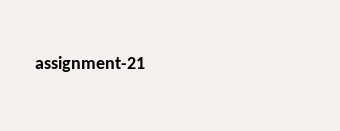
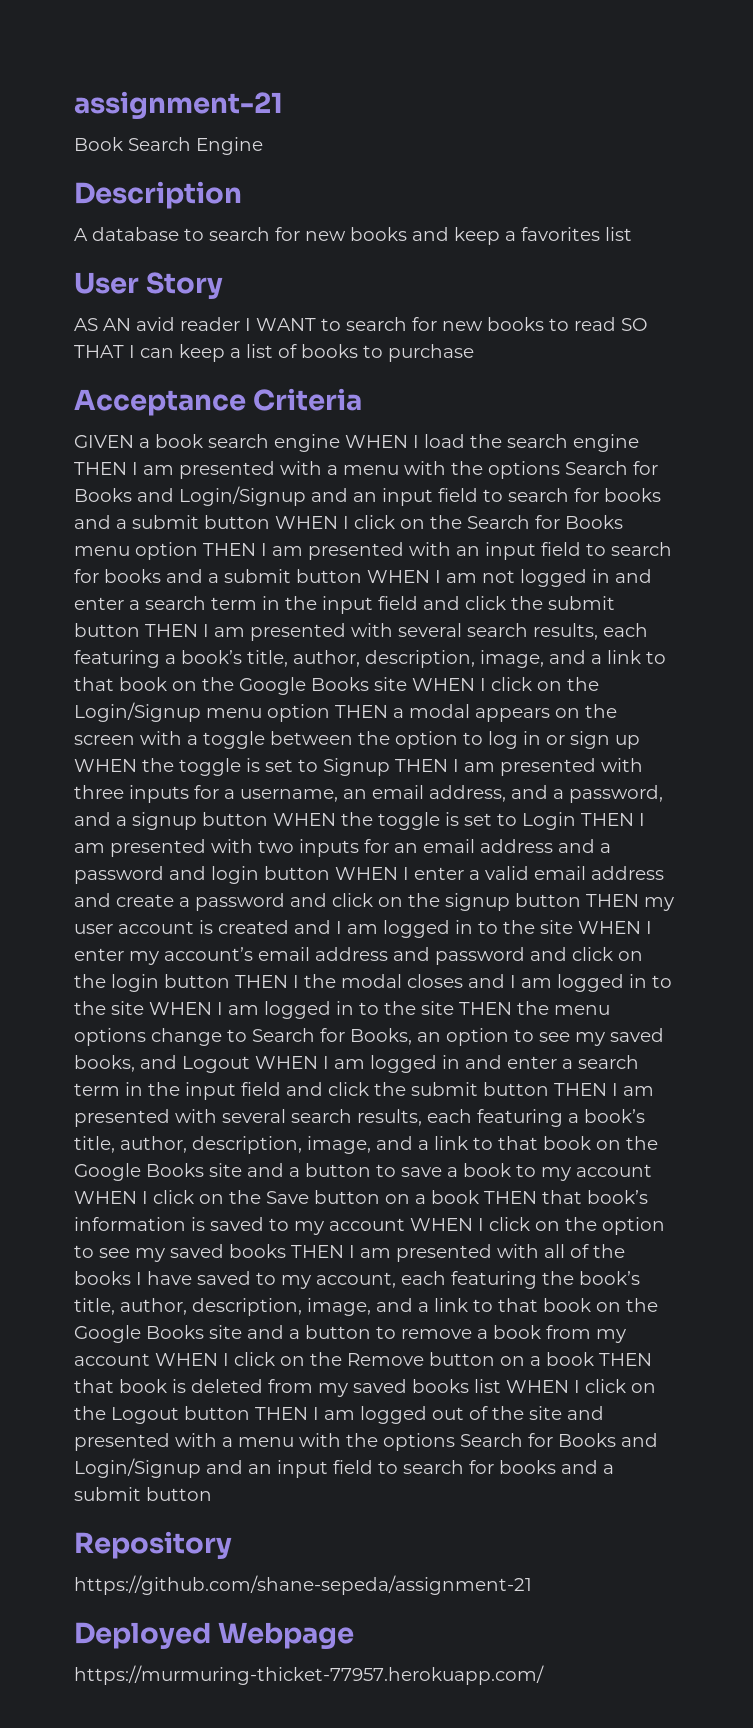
(145, 64) none -> [74,137,263,155] [74,181,242,209] [74,227,632,245] [74,272,224,299] [74,317,648,331] [74,344,474,362] [74,388,363,416] [74,434,639,452] [74,461,658,479] [74,486,661,506] [74,515,623,529] [74,542,672,560] [74,569,652,587] [74,596,615,614] [74,623,648,641] [74,650,666,668] [74,677,599,695] [74,702,617,722] [74,731,640,749] [74,758,643,776] [74,785,663,803] [74,812,645,830] [74,839,611,857] [74,866,664,884] [74,893,674,911] [74,920,652,938] [74,947,643,965] [74,974,672,992] [74,1001,610,1019] [74,1028,664,1046] [74,1055,639,1073] [74,1082,654,1100] [74,1109,645,1127] [74,1136,658,1154] [74,1163,652,1181] [74,1190,648,1204] [74,1217,665,1235] [74,1244,625,1262] [74,1271,640,1289] [74,1298,658,1316] [74,1325,626,1343] [74,1352,652,1366] [74,1379,656,1397] [74,1406,604,1424] [74,1433,658,1451] [74,1458,614,1478] [74,1487,212,1501] [74,1531,232,1559] [74,1575,532,1595] [74,1622,355,1649] [74,1665,544,1685] // Book Search Engine // Description // A database to search for new books and keep a favorites list // User Story // AS AN avid reader I WANT to search for new books to read SO THAT I can keep a list of books to purchase // Acceptance Criteria // GIVEN a book search engine WHEN I load the search engine THEN I am presented with a menu with the options Search for Books and Login/Signup and an input field to search for books and a submit button WHEN I click on the Search for Books menu option THEN I am presented with an input field to search for books and a submit button WHEN I am not logged in and enter a search term in the input field and click the submit button THEN I am presented with several search results, each featuring a book’s title, author, description, image, and a link to that book on the Google Books site WHEN I click on the Login/Signup menu option THEN a modal appears on the screen with a toggle between the option to log in or sign up WHEN the toggle is set to Signup THEN I am presented with three inputs for a username, an email address, and a password, and a signup button WHEN the toggle is set to Login THEN I am presented with two inputs for an email address and a password and login button WHEN I enter a valid email address and create a password and click on the signup button THEN my user account is created and I am logged in to the site WHEN I enter my account’s email address and password and click on the login button THEN I the modal closes and I am logged in to the site WHEN I am logged in to the site THEN the menu options change to Search for Books, an option to see my saved books, and Logout WHEN I am logged in and enter a search term in the input field and click the submit button THEN I am presented with several search results, each featuring a book’s title, author, description, image, and a link to that book on the Google Books site and a button to save a book to my account WHEN I click on the Save button on a book THEN that book’s information is saved to my account WHEN I click on the option to see my saved books THEN I am presented with all of the books I have saved to my account, each featuring the book’s title, author, description, image, and a link to that book on the Google Books site and a button to remove a book from my account WHEN I click on the Remove button on a book THEN that book is deleted from my saved books list WHEN I click on the Logout button THEN I am logged out of the site and presented with a menu with the options Search for Books and Login/Signup and an input field to search for books and a submit button // Repository // https://github.com/shane-sepeda/assignment-21 // Deployed Webpage // https://murmuring-thicket-77957.herokuapp.com/

